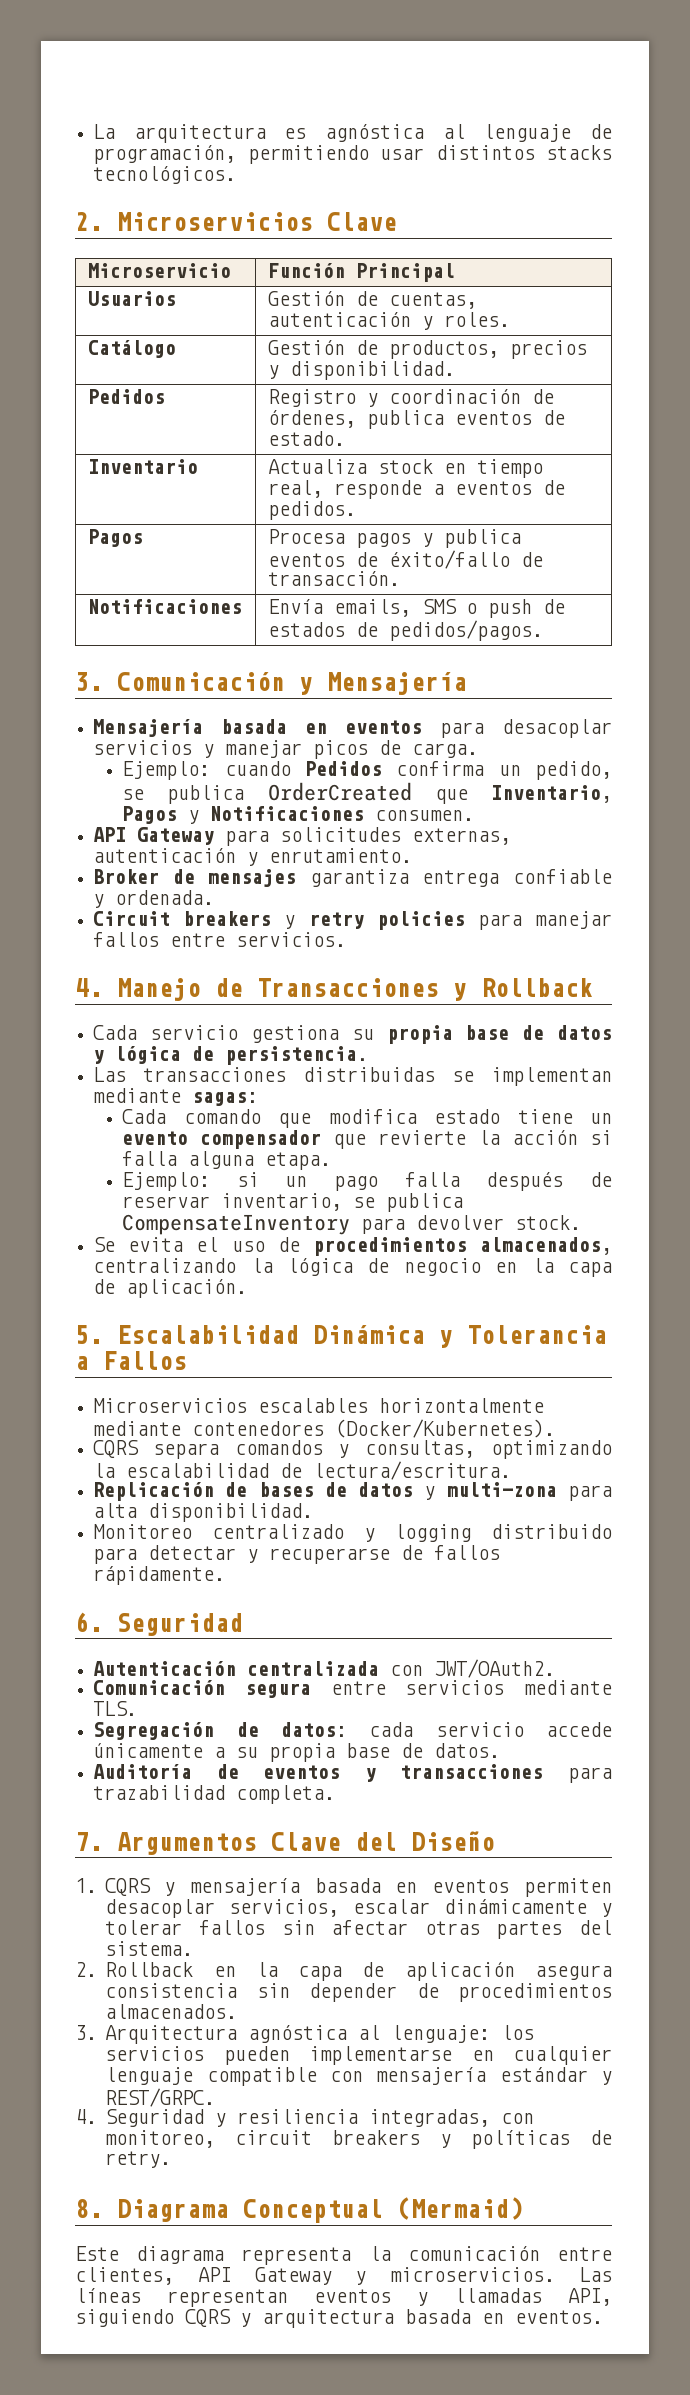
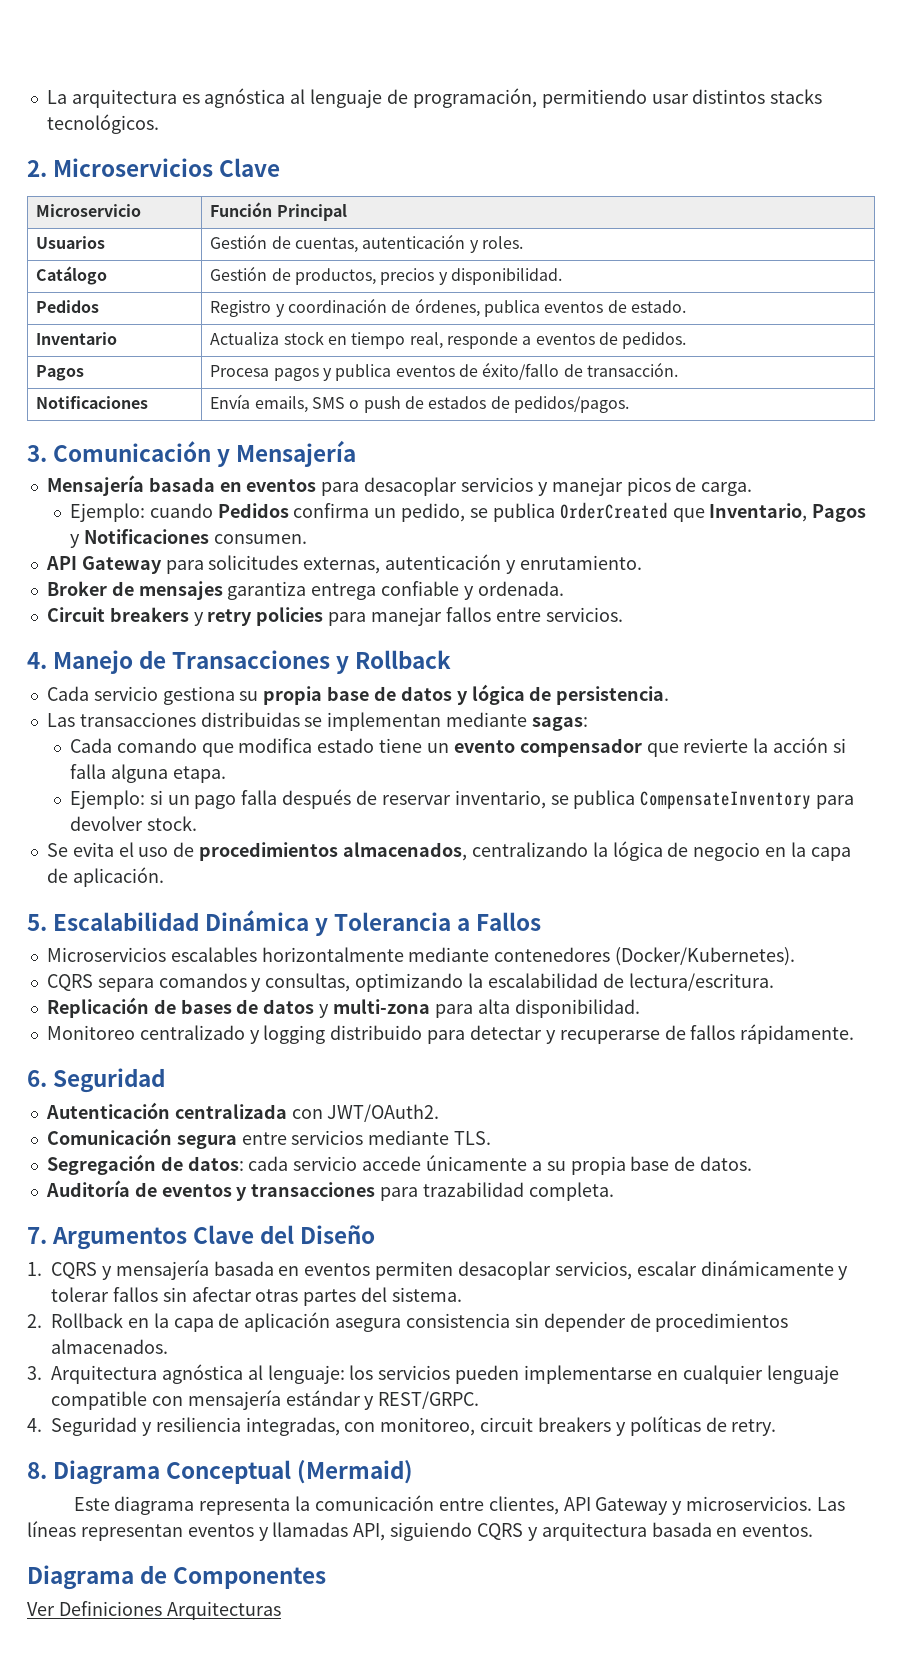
(603, 2317) none -> [27,1565,327,1590] [27,1601,281,1620] // Diagrama de Componentes // Ver Definiciones Arquitecturas

